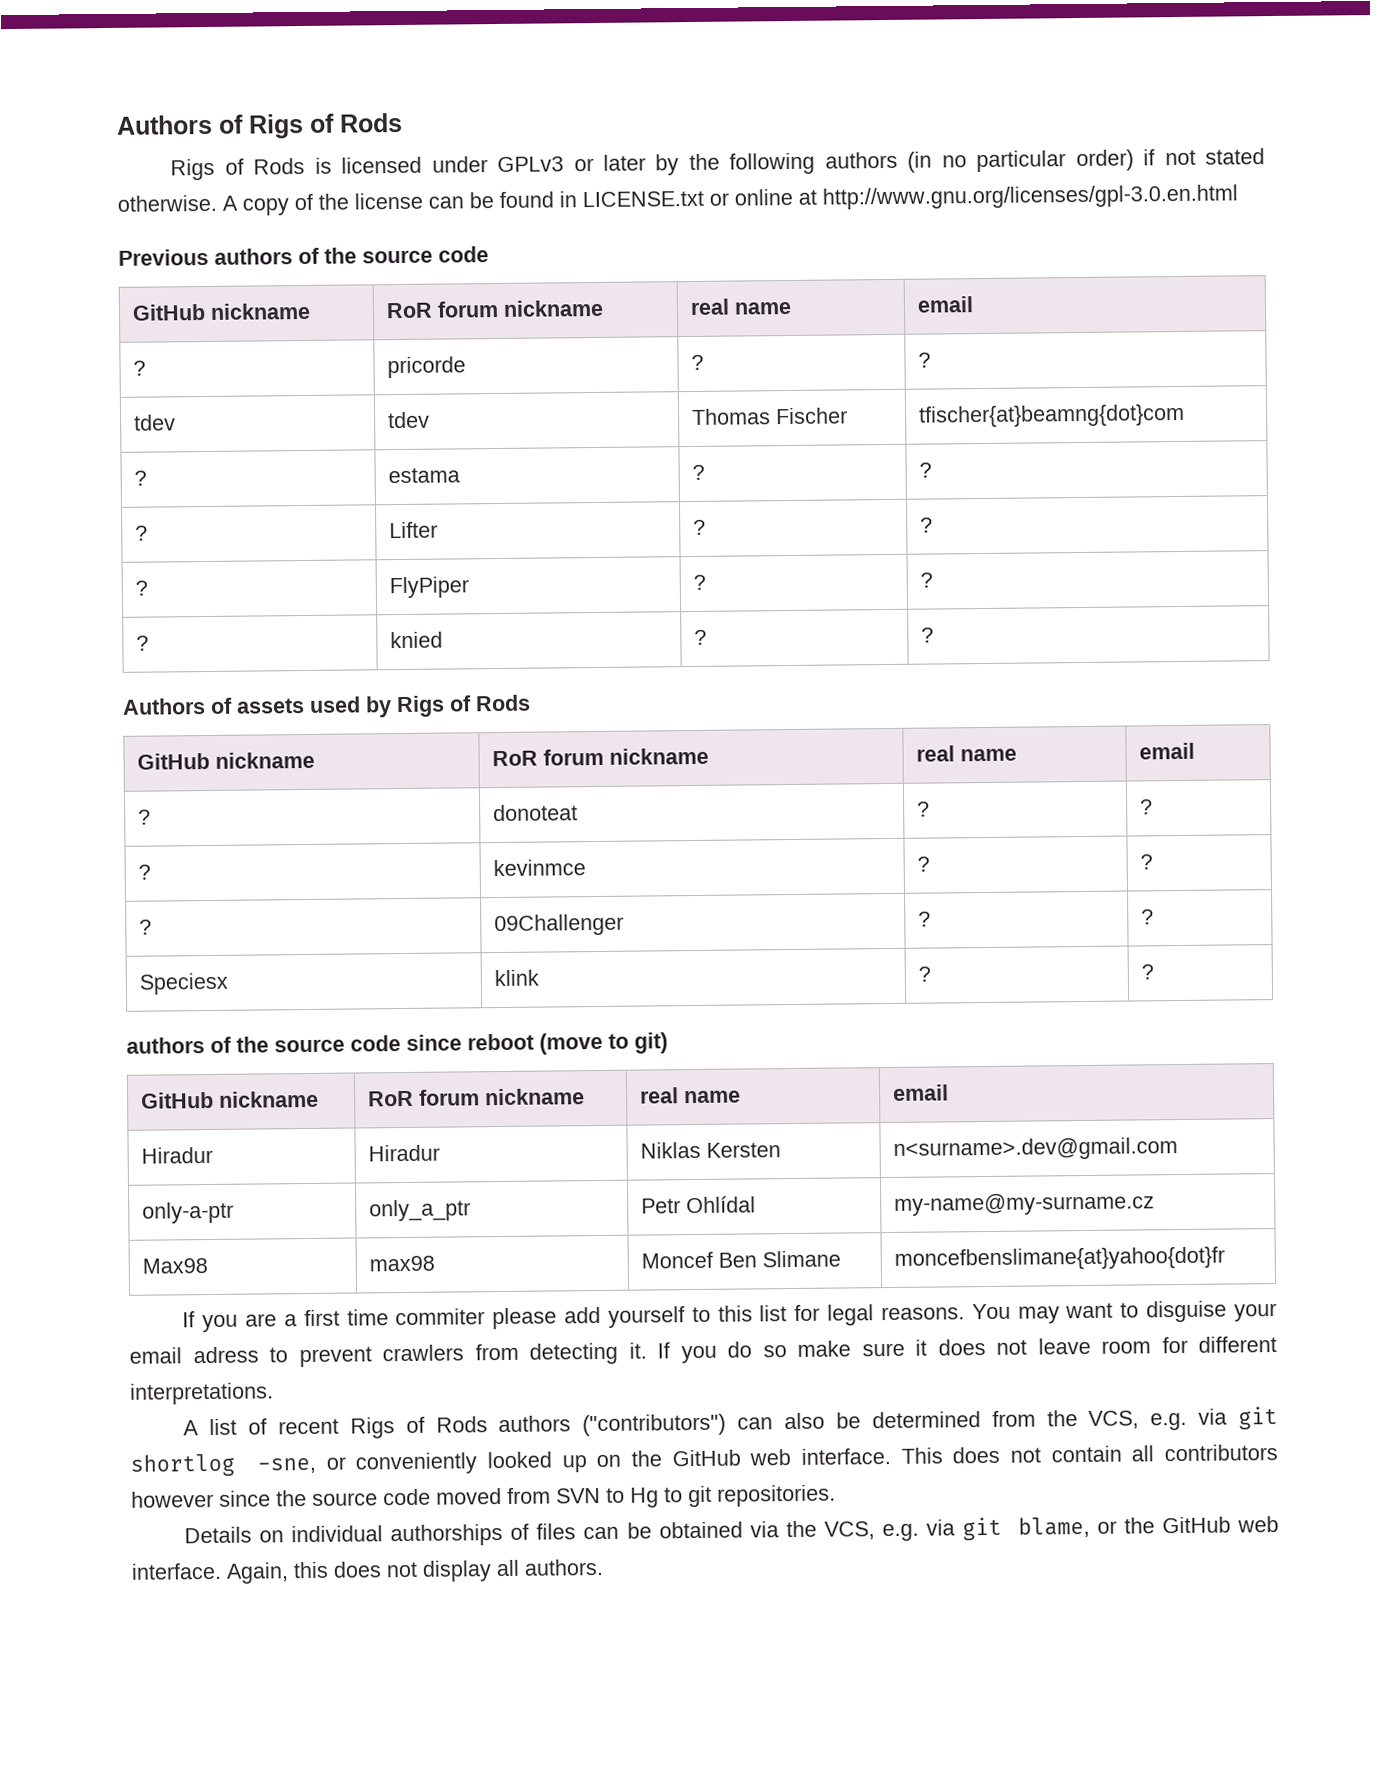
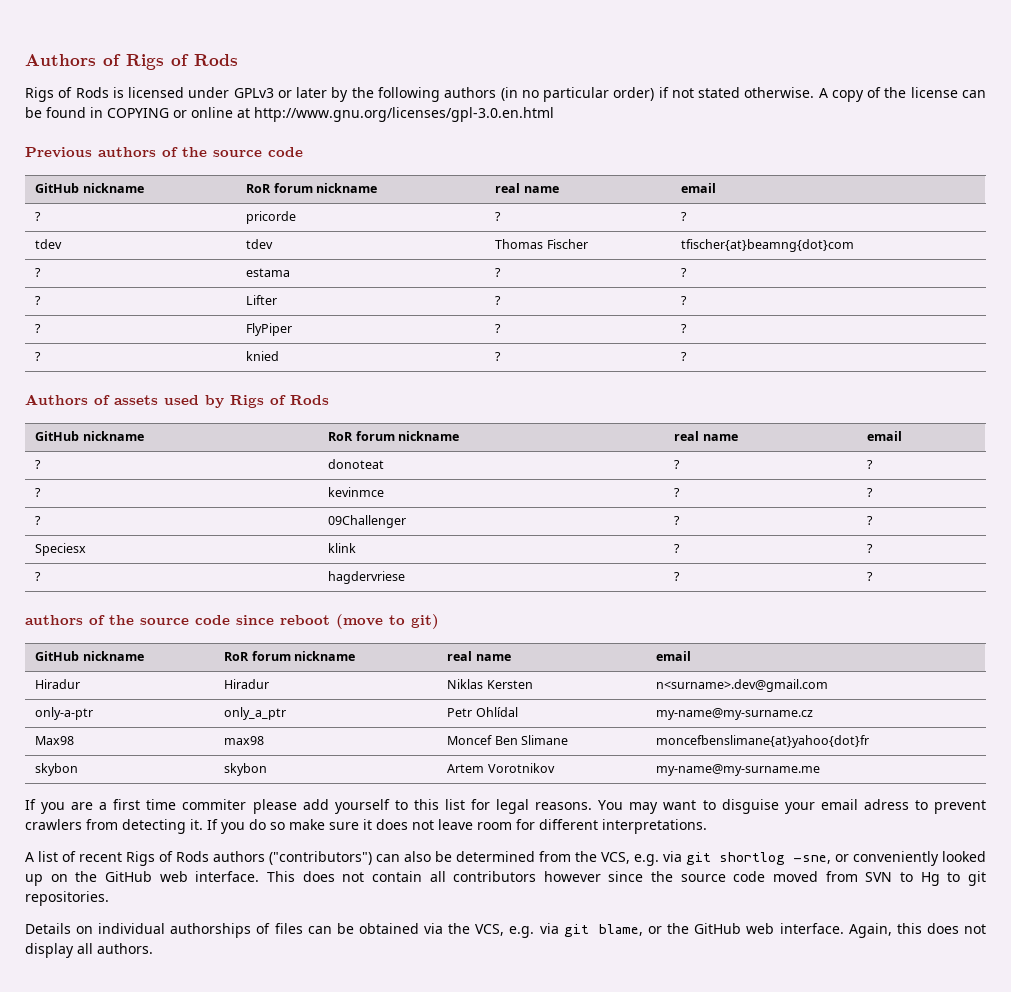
[582,190,704,208] LICENSE.txt -> [107,108,169,118] COPYING
(1154, 972) none -> [35,572,42,581] [328,571,406,584] [674,572,681,581] [867,572,874,581] // ? | hagdervriese | ? | ?
(1225, 1258) none -> [35,763,79,776] [224,763,268,776] [447,763,555,773] [656,764,821,776] // skybon | skybon | Artem Vorotnikov | my-name@my-surname.me

